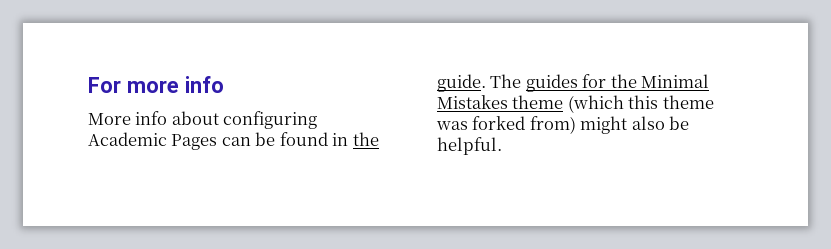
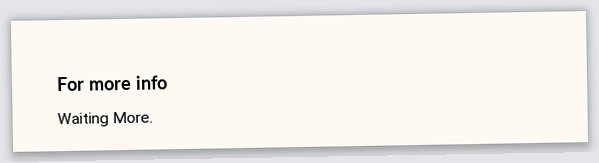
[88,111,318,129] [88,132,379,150] [437,74,710,92] [437,95,714,113] [436,116,690,134] [437,137,502,155] More info about configuring Academic Pages can be found in the guide. The guides for the Minimal Mistakes theme (which this theme was forked from) might also be helpful. -> [57,111,154,128] Waiting More.

